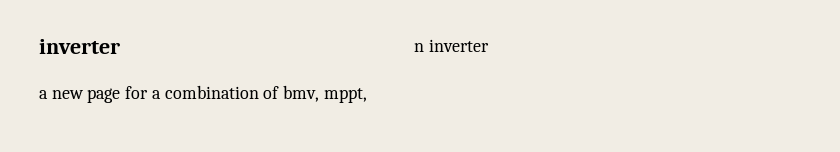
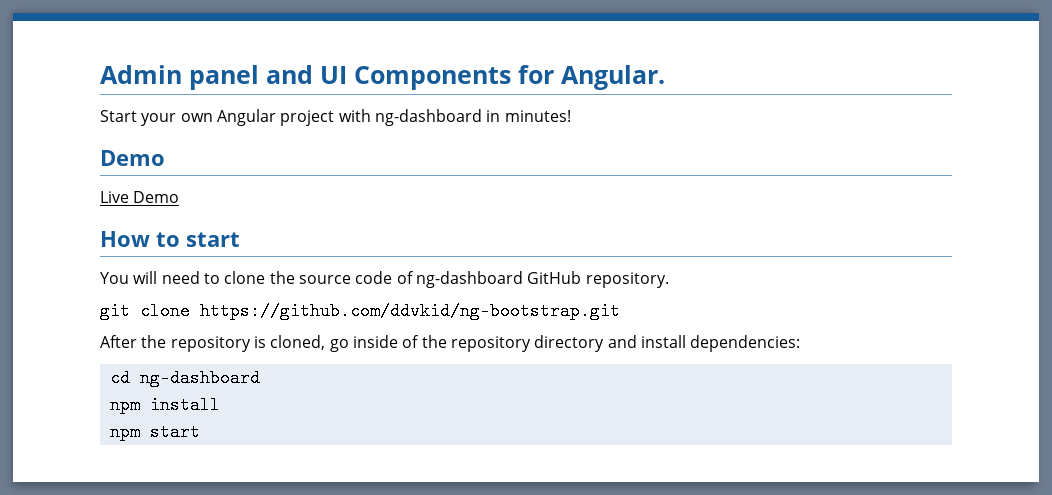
[39,39,120,54] [39,85,367,103] [414,39,489,52] inverter // a new page for a combination of bmv, mppt, n inverter -> [100,65,665,90] [100,109,571,126] [100,150,165,166] [100,191,180,203] [100,231,240,247] [100,271,669,288] [100,302,620,320] [100,335,801,352] [109,369,260,387] [109,396,220,414] [109,423,200,441] Admin panel and UI Components for Angular. // Start your own Angular project with ng-dashboard in minutes! // Demo // Live Demo // How to start // You will need to clone the source code of ng-dashboard GitHub repository. // git clone https://github.com/ddvkid/ng-bootstrap.git // After the repository is cloned, go inside of the repository directory and install dependencies: // cd ng-dashboard // npm install // npm start

